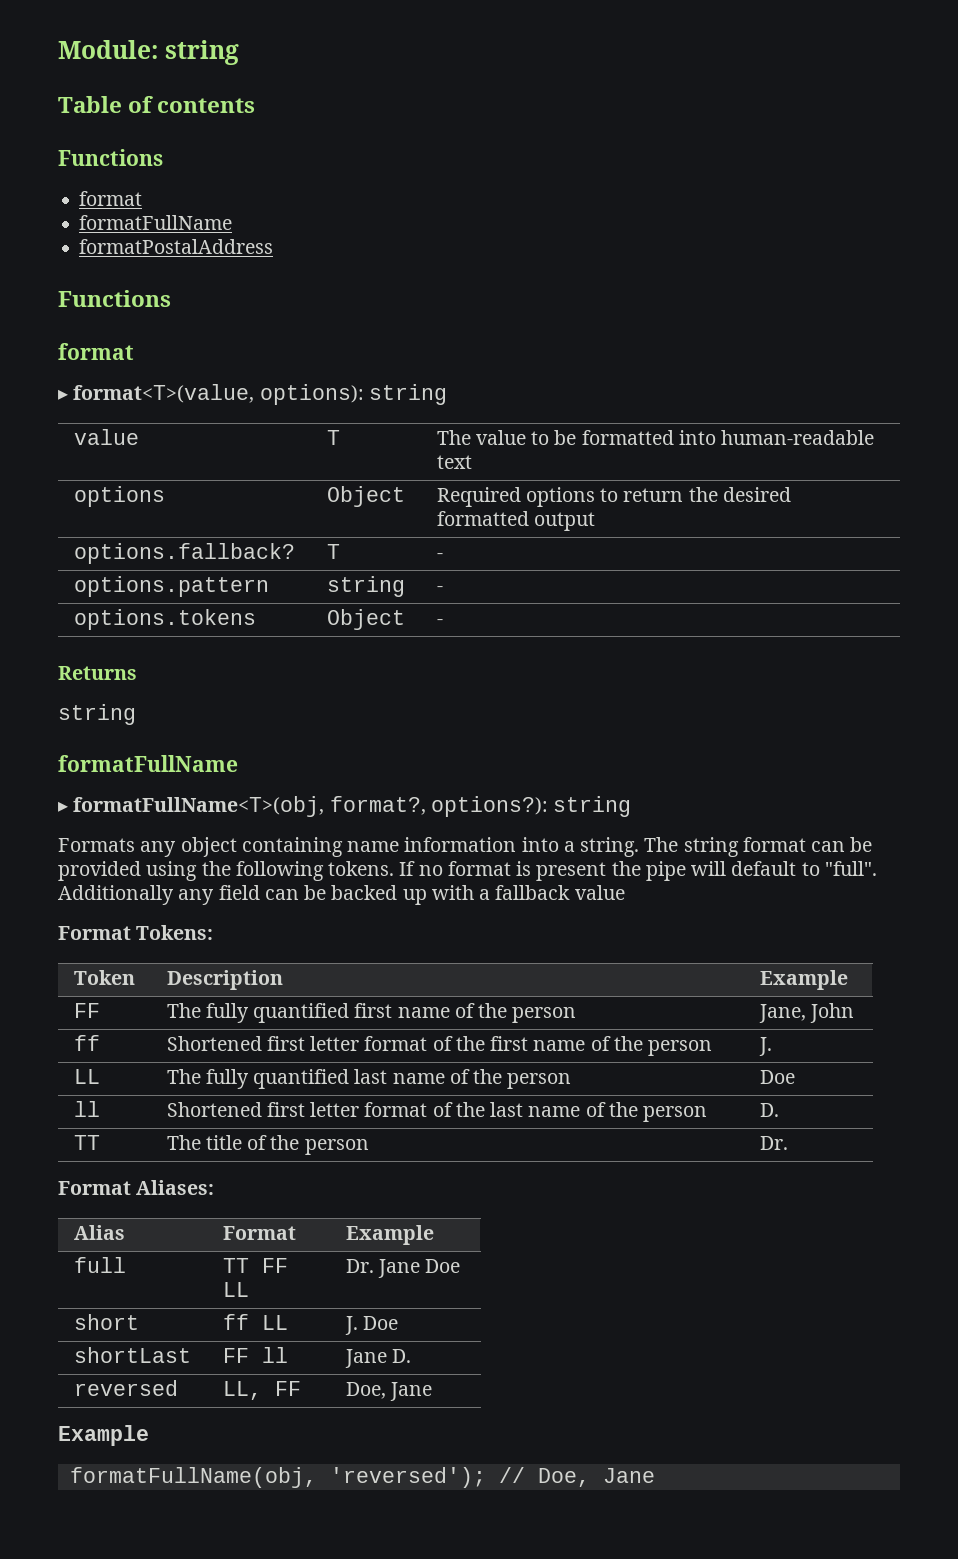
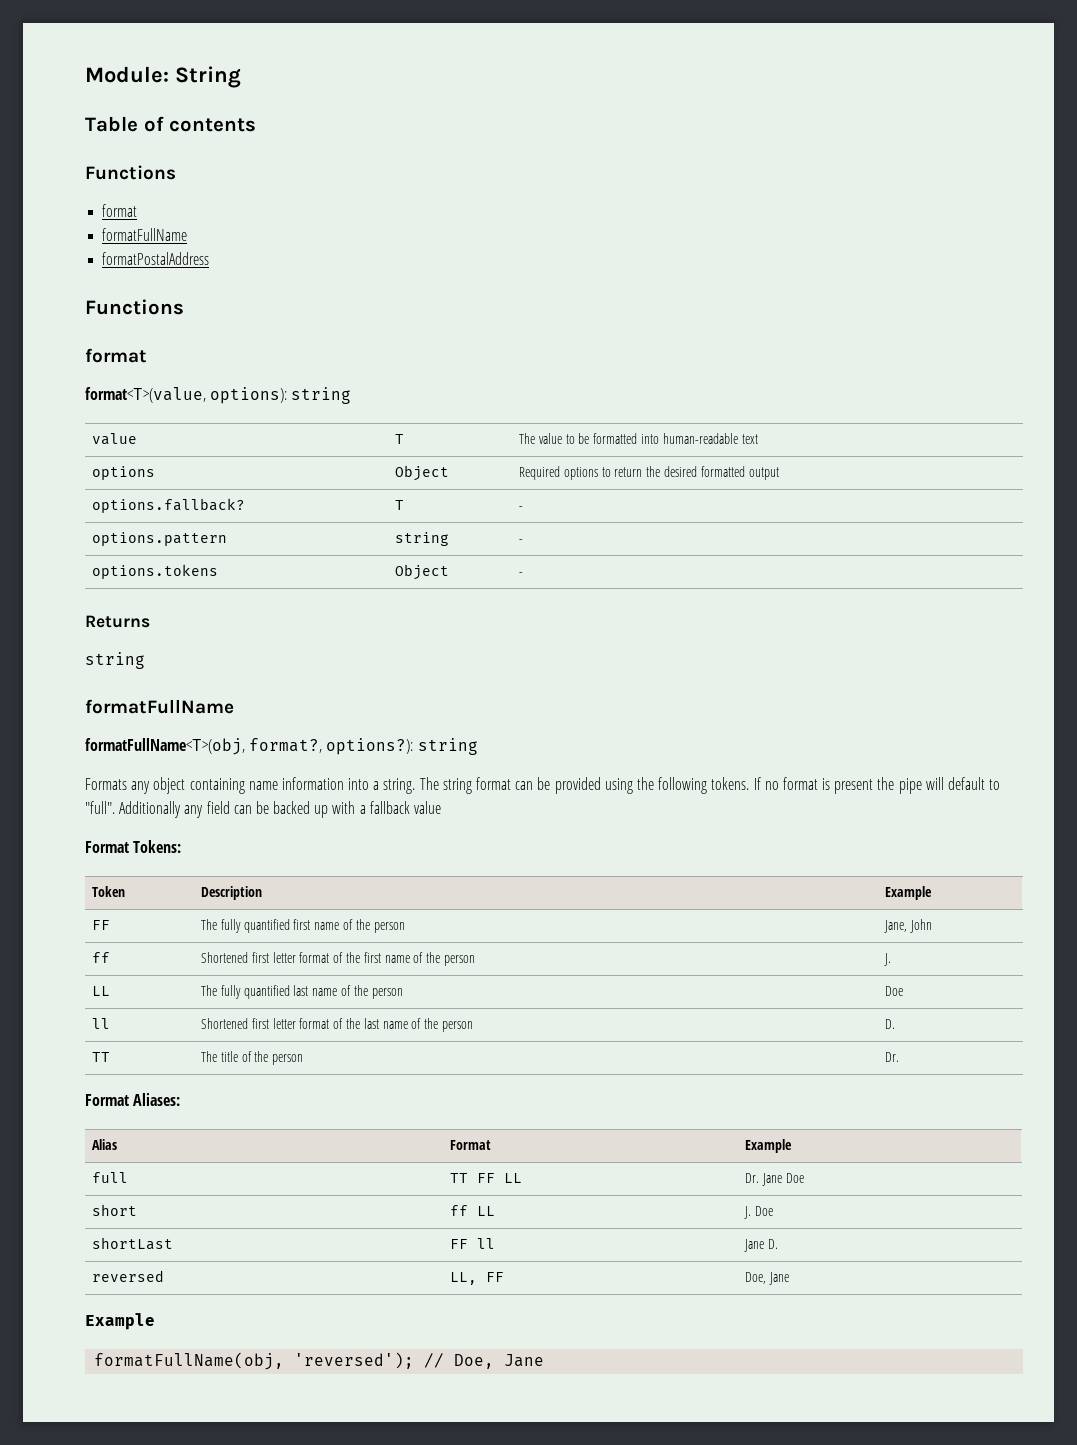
[164,40,239,65] string -> [175,66,241,88] String
[58,389,68,400] ▸ -> (147, 355) none
[58,801,68,812] ▸ -> (234, 706) none

